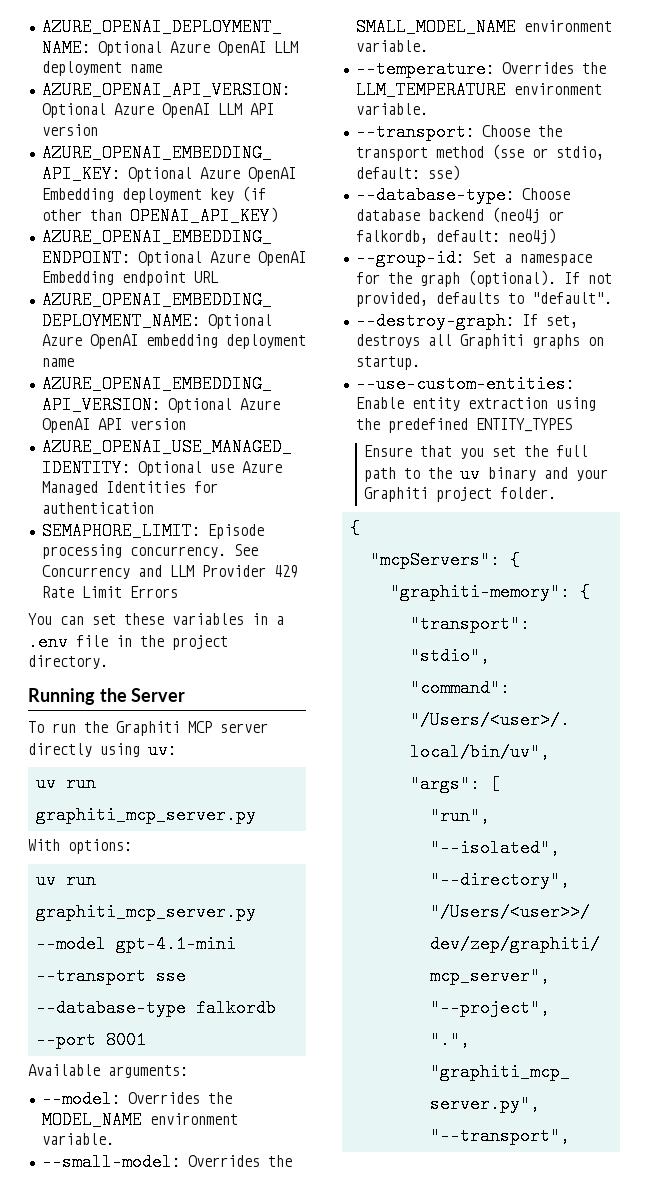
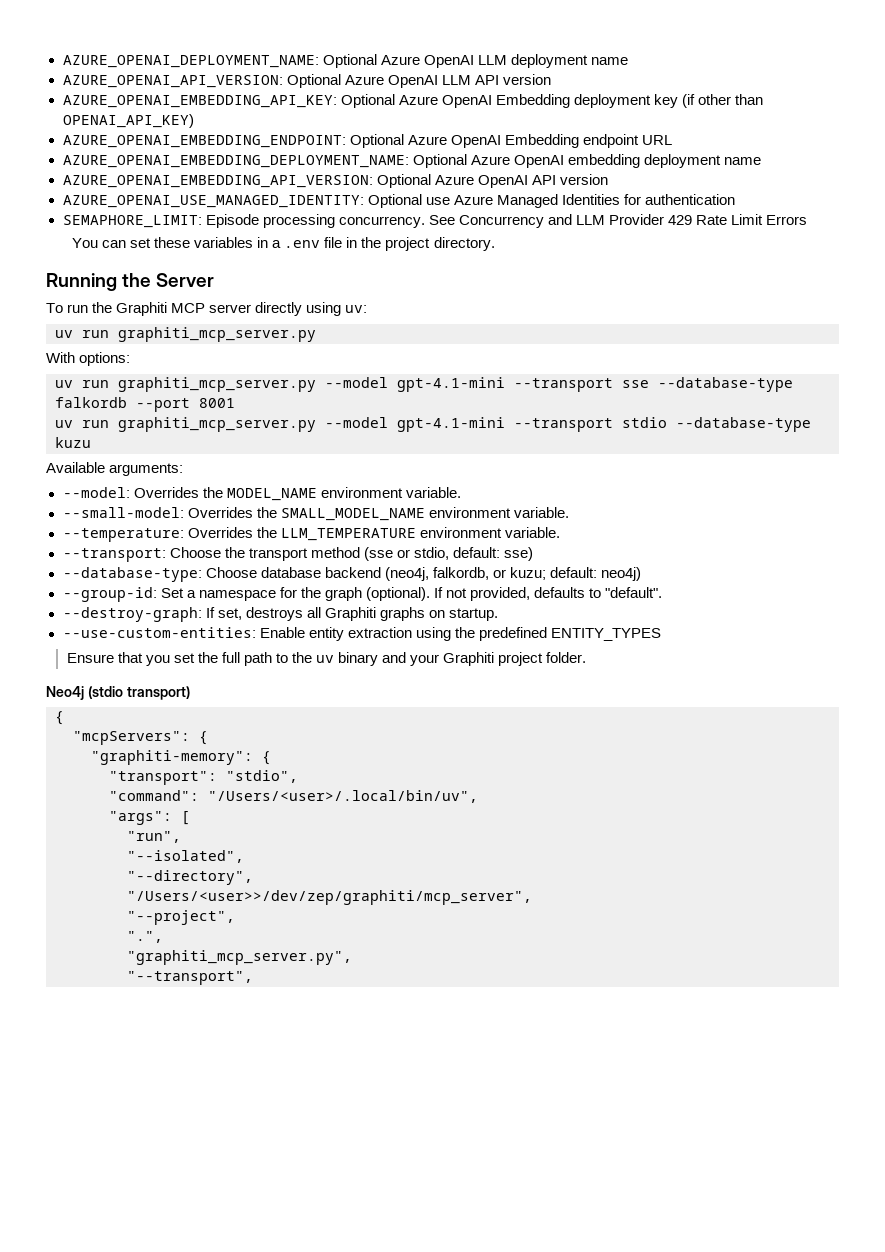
(146, 1040) none -> [55,417,811,432] [55,437,91,448] // uv run graphiti_mcp_server.py --model gpt-4.1-mini --transport stdio --database-type kuzu
[491,207,564,223] [355,230,428,244] (neo4j or falkordb, -> [384,567,546,581] (neo4j, falkordb, or kuzu;
(556, 493) none -> [46,686,190,700] // Neo4j (stdio transport)

